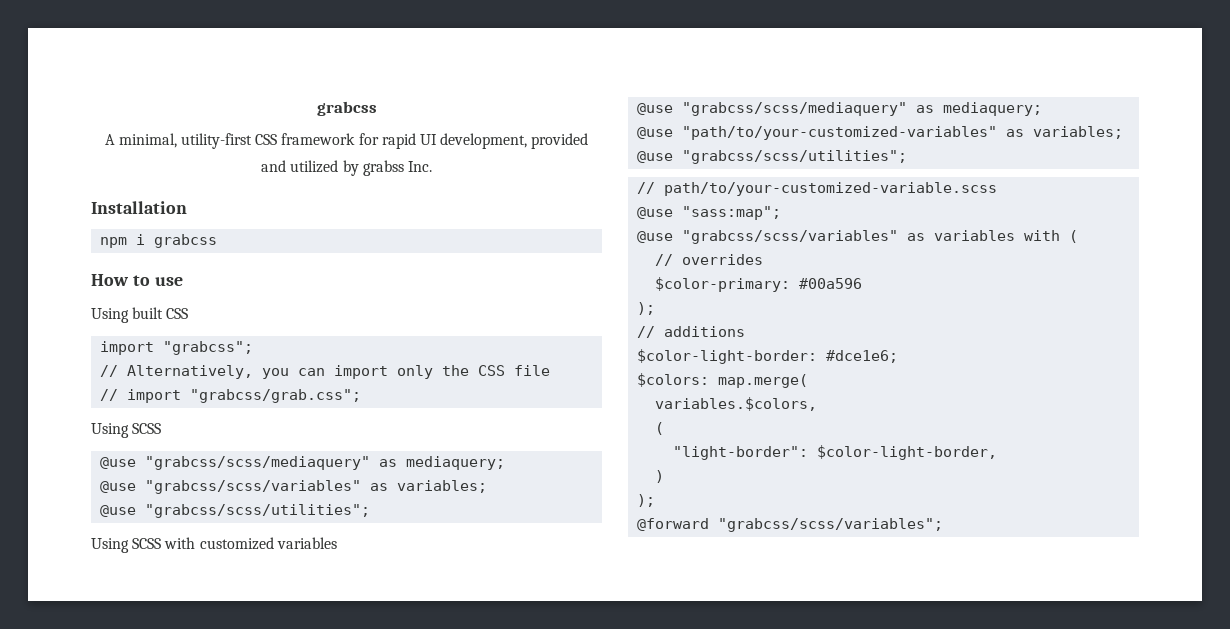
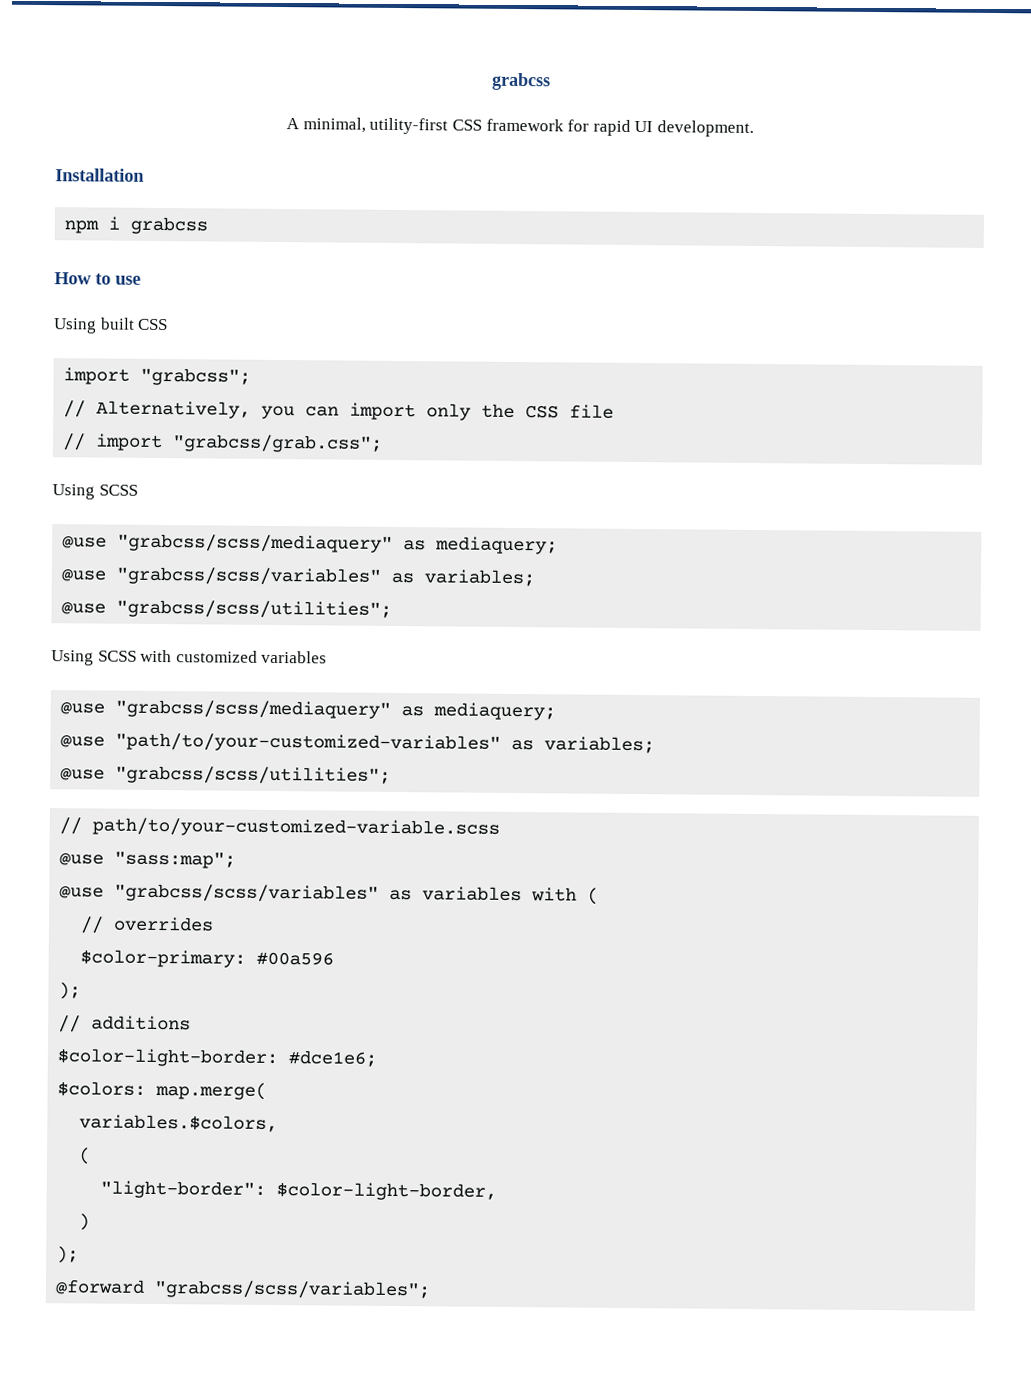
[440,133,589,149] [261,160,432,176] development, provided and utilized by grabss Inc. -> [656,120,754,137] development.

